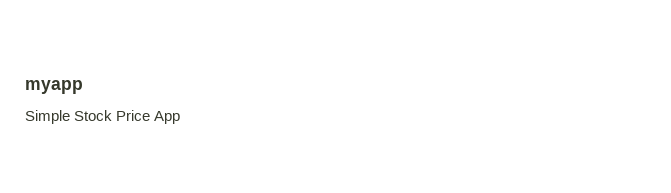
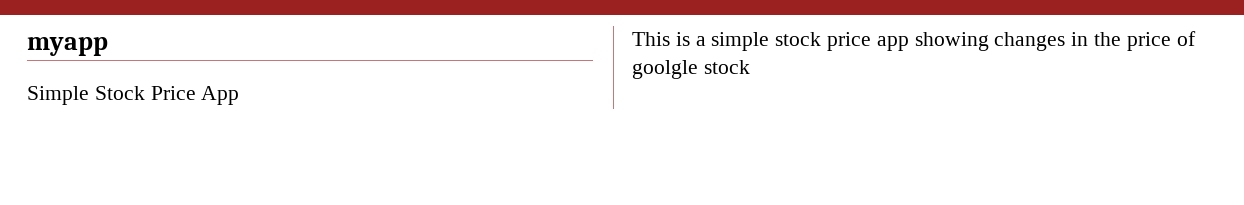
(181, 117) none -> [632,31,1196,51] [632,60,750,79] // This is a simple stock price app showing changes in the price of goolgle stock

